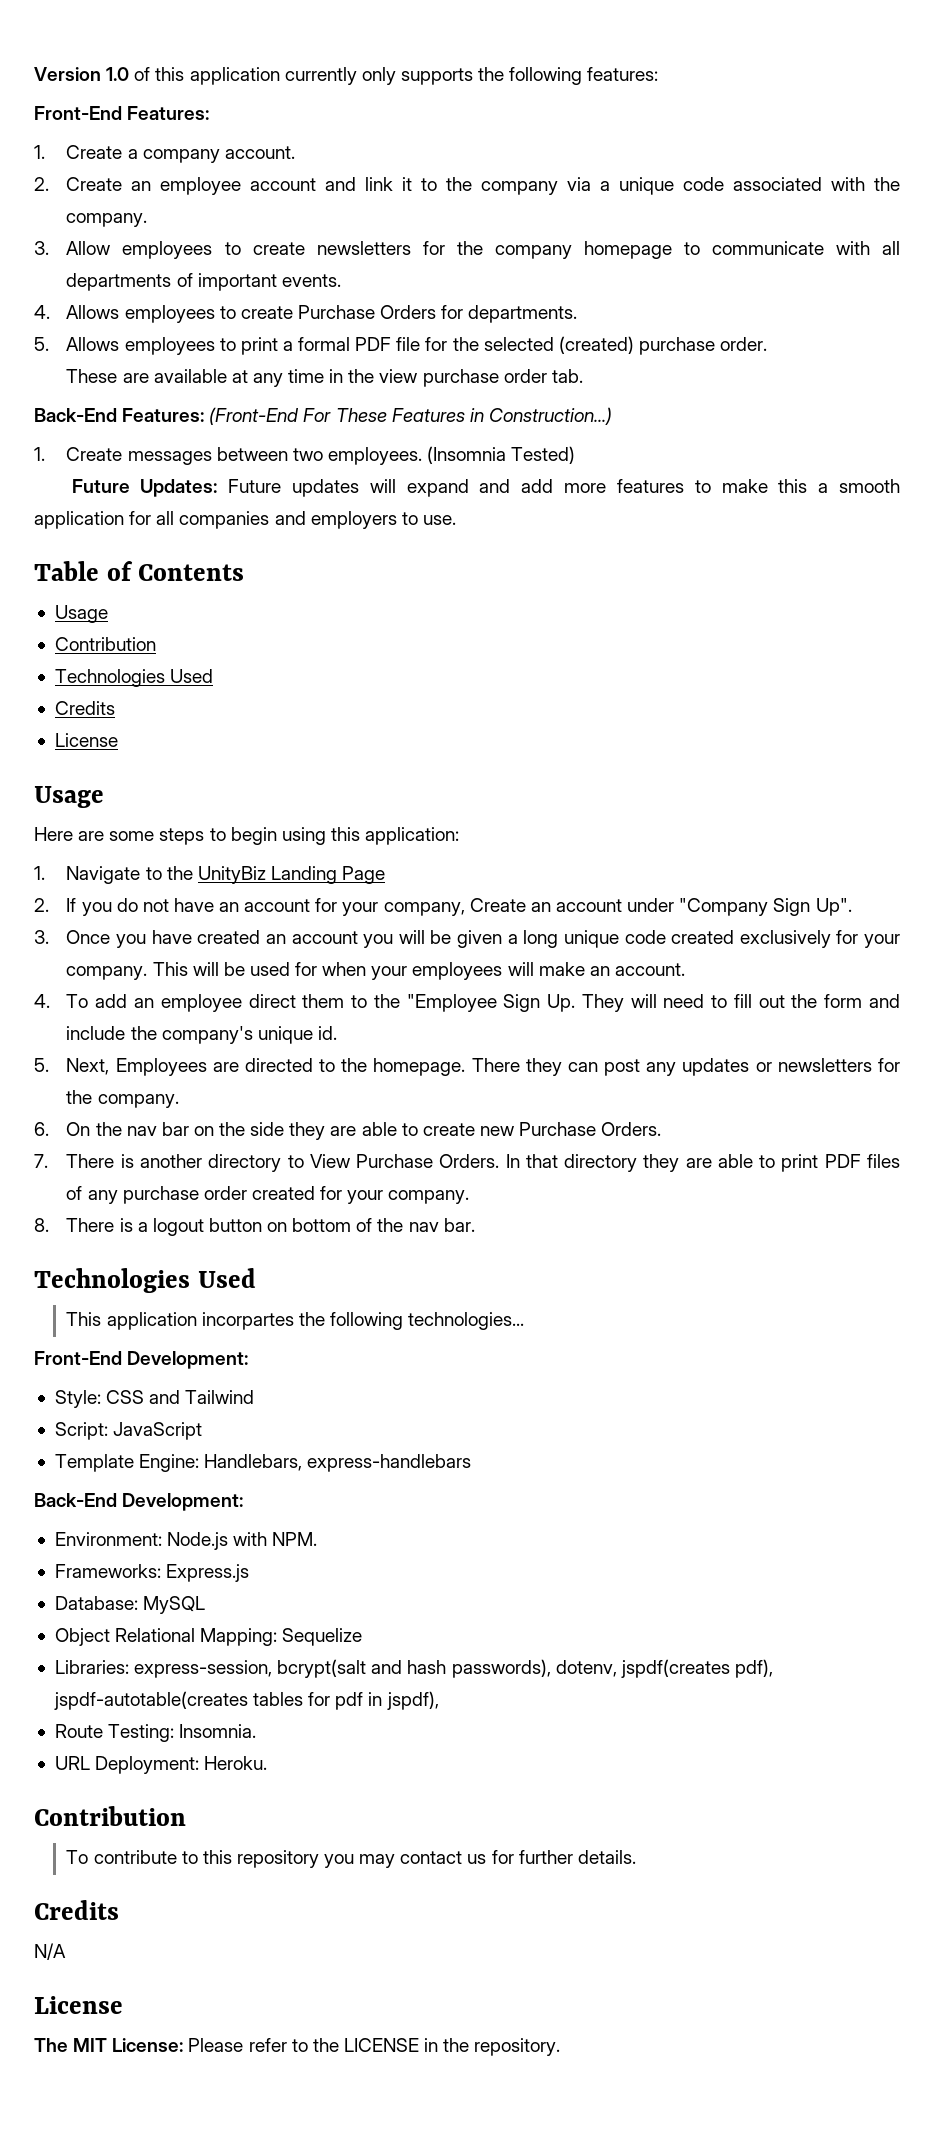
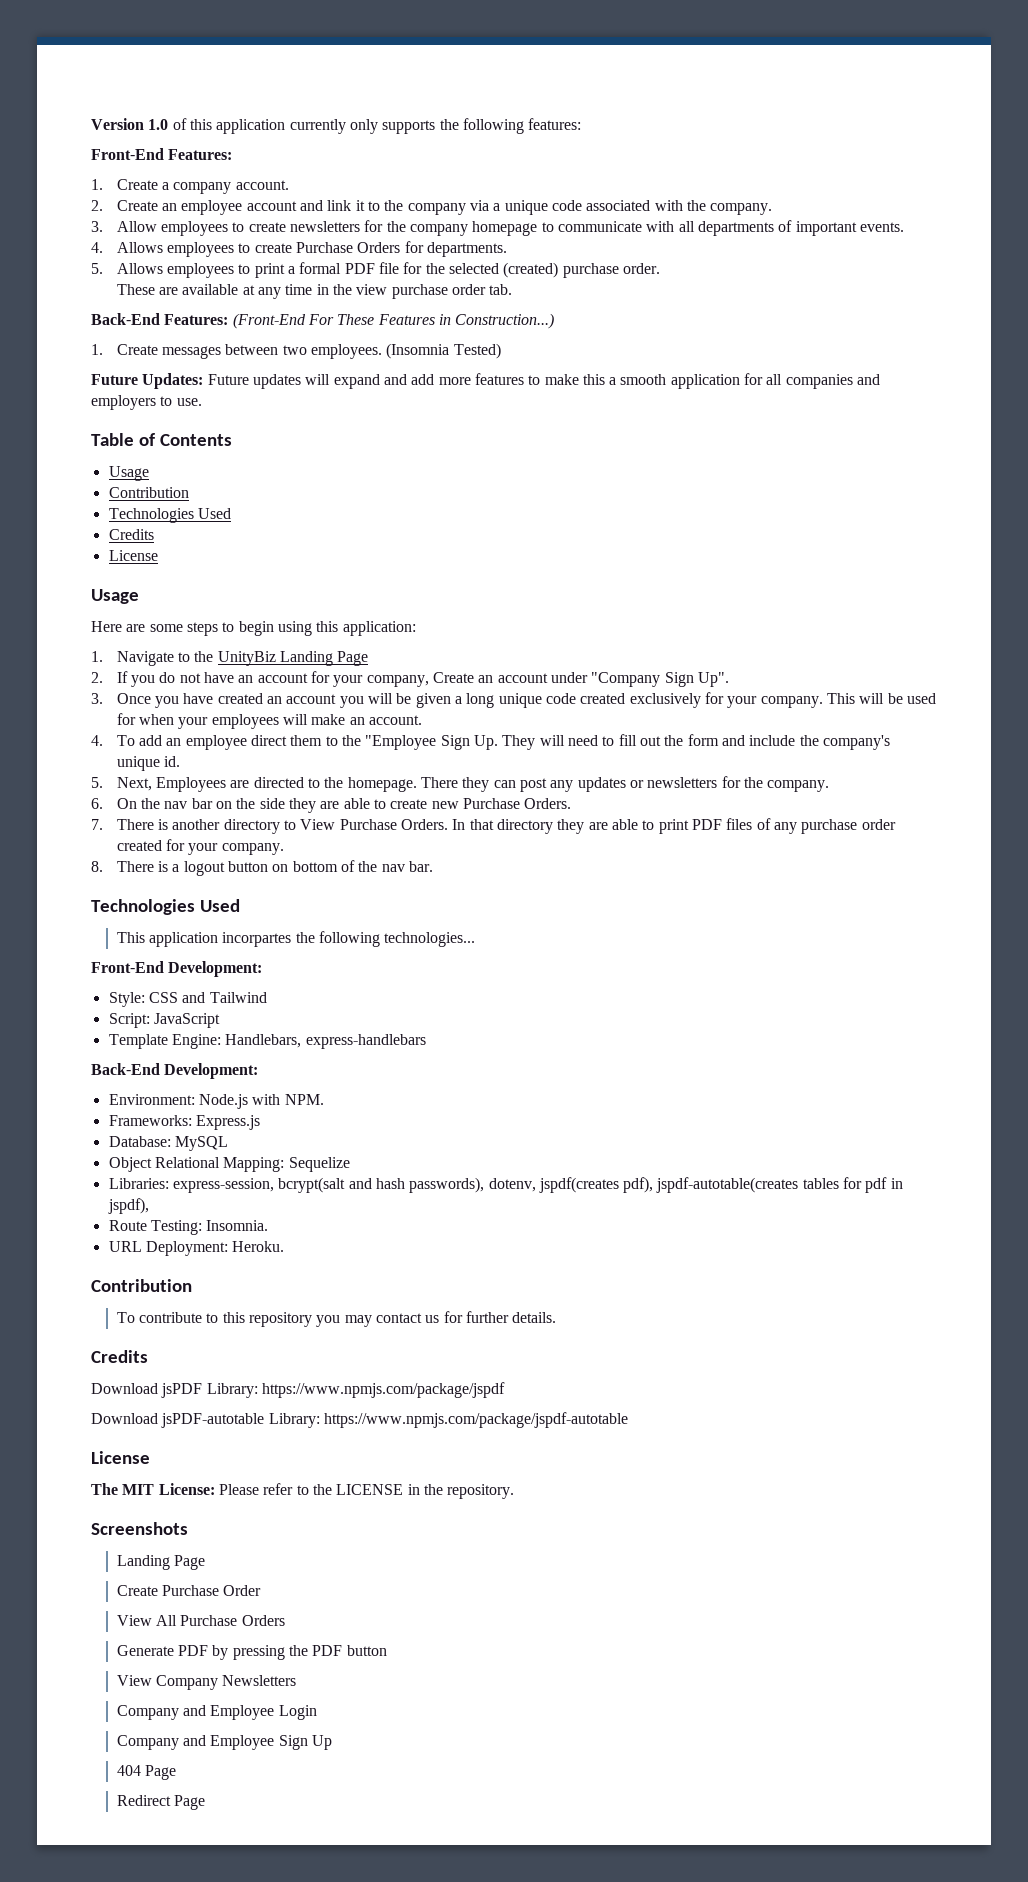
[34,1943,66,1960] N/A -> [91,1382,505,1398] [91,1412,628,1428] Download jsPDF Library: https://www.npmjs.com/package/jspdf // Download jsPDF-autotable Library: https://www.npmjs.com/package/jspdf-autotable
(561, 2047) none -> [91,1522,188,1535] [116,1555,206,1570] [116,1585,262,1596] [116,1615,285,1626] [116,1645,387,1660] [116,1675,297,1690] [116,1705,317,1720] [116,1735,333,1750] [116,1765,177,1780] [116,1795,206,1810] // Screenshots // Landing Page // Create Purchase Order // View All Purchase Orders // Generate PDF by pressing the PDF button // View Company Newsletters // Company and Employee Login // Company and Employee Sign Up // 404 Page // Redirect Page

